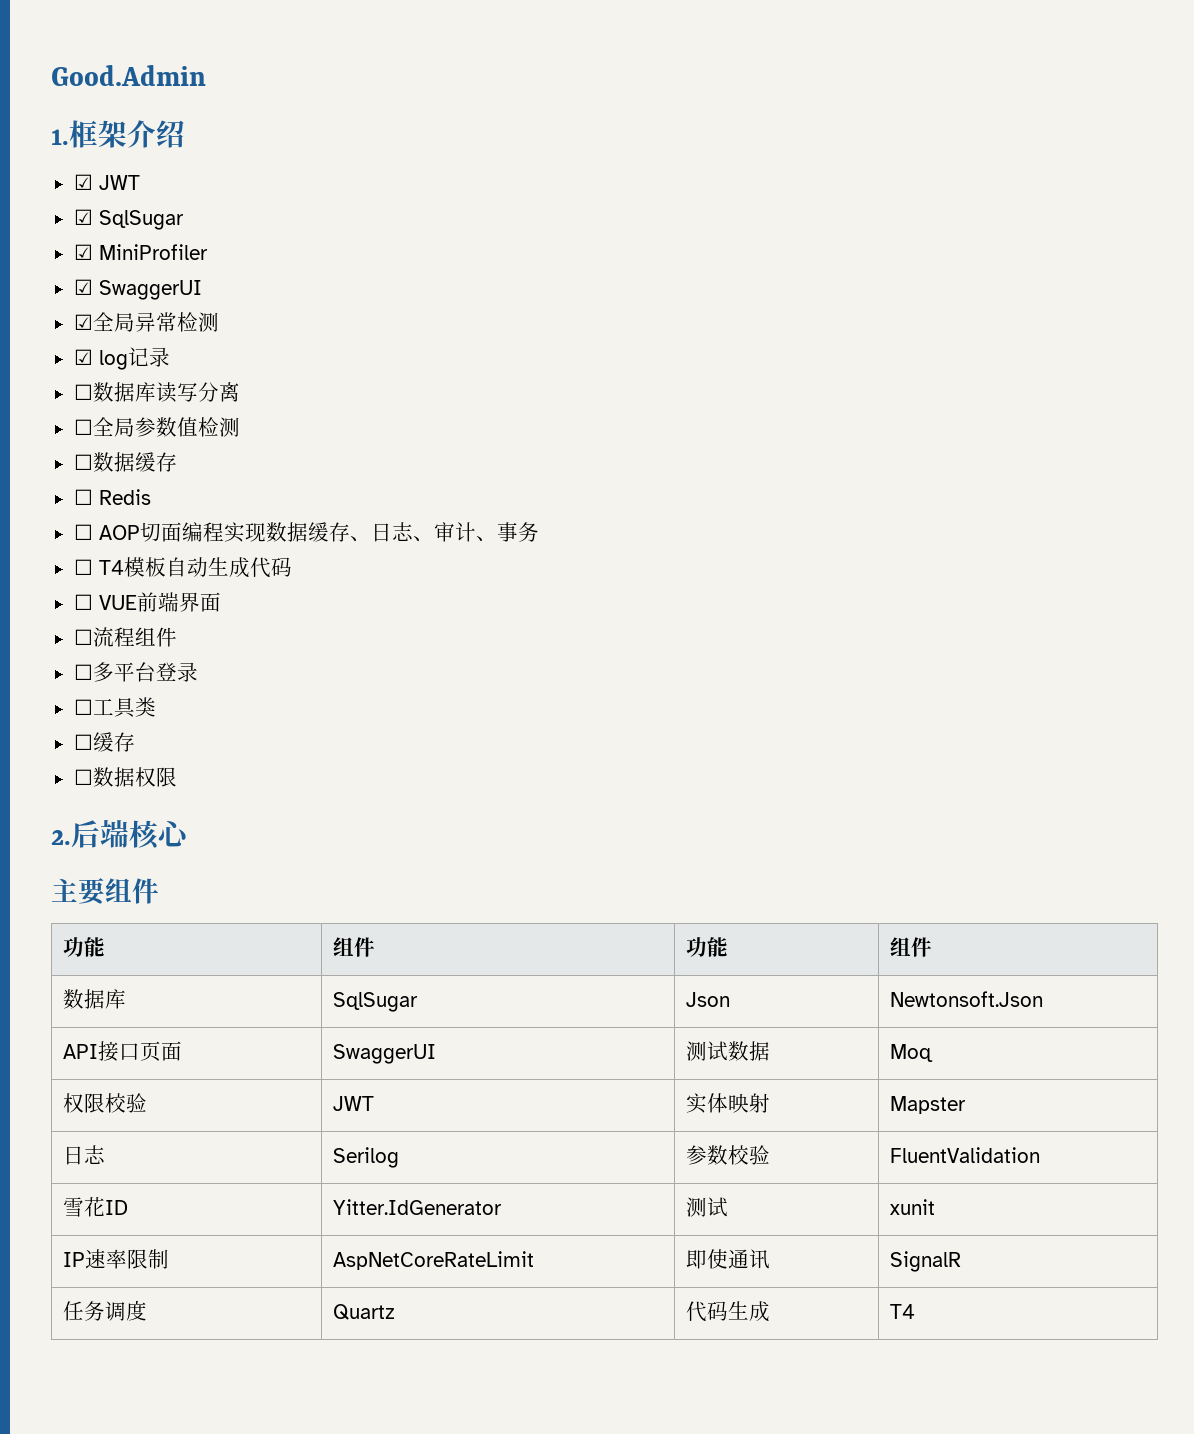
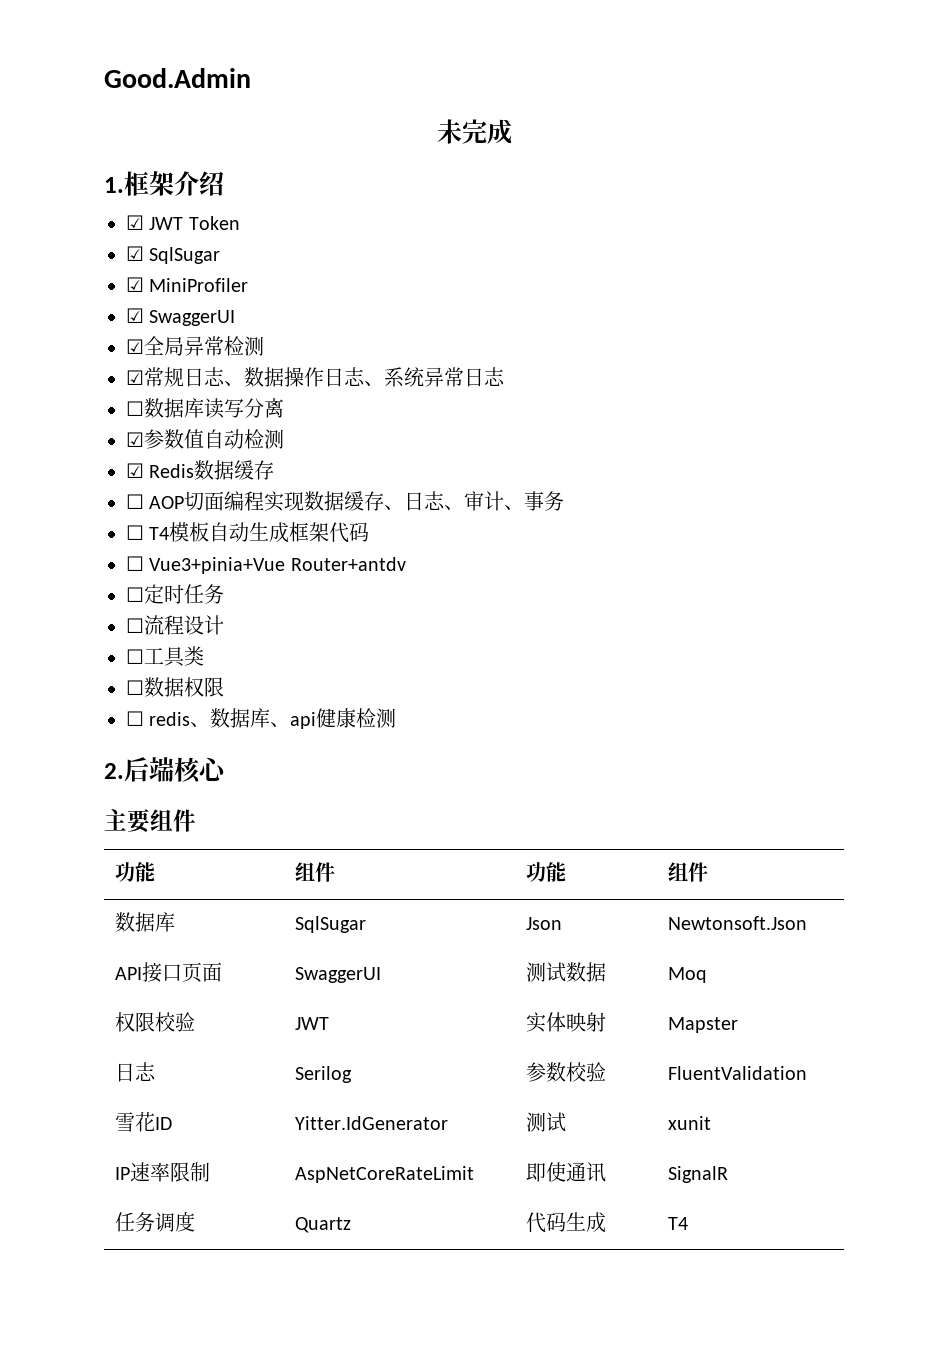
(206, 75) none -> [436,119,512,144] // 未完成
(140, 182) none -> [188,216,240,230] Token
[98,347,170,370] log记录 -> [144,367,505,387] 常规日志、数据操作日志、系统异常日志
[73,417,240,437] [73,452,177,472] [73,489,151,505] ☐全局参数值检测 // ☐数据缓存 // ☐ Redis -> [126,429,284,449] [126,460,275,480] ☑参数值自动检测 // ☑ Redis数据缓存
(250, 567) none -> [289,522,330,542] 框架
[98,592,221,612] [73,627,177,647] [73,662,198,682] VUE前端界面 // ☐流程组件 // ☐多平台登录 -> [149,557,406,574] [126,584,224,604] [126,615,224,635] Vue3+pinia+Vue Router+antdv // ☐定时任务 // ☐流程设计
[73,732,135,752] // ☐缓存 -> (204, 656) none
(177, 777) none -> [126,708,397,729] // ☐ redis、数据库、api健康检测

